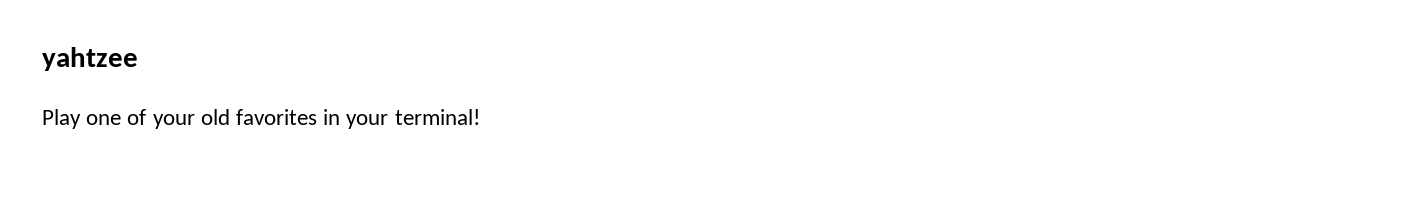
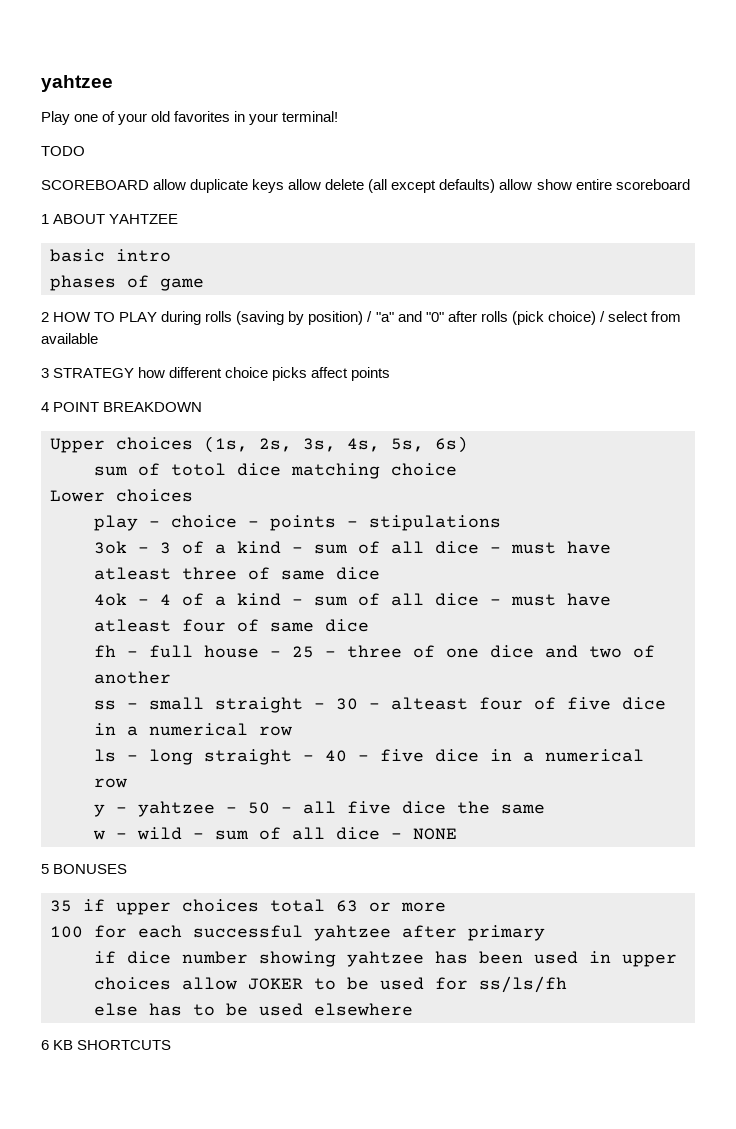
(480, 117) none -> [41,146,85,156] [41,179,690,193] [41,214,179,224] [50,249,171,262] [50,275,204,291] [41,311,681,325] [41,333,98,344] [41,367,391,381] [41,402,203,412] [50,436,468,453] [94,463,457,479] [50,489,193,502] [94,515,501,531] [94,541,611,554] [94,567,380,580] [94,593,611,606] [94,619,369,632] [94,645,655,658] [94,671,171,684] [94,697,666,713] [94,723,292,736] [94,749,644,765] [94,778,127,788] [94,801,545,817] [93,827,457,840] [41,864,128,874] [50,899,446,915] [50,925,545,941] [94,951,677,967] [94,976,567,993] [94,1003,413,1016] [41,1040,172,1050] // TODO // SCOREBOARD allow duplicate keys allow delete (all except defaults) allow show entire scoreboard // 1 ABOUT YAHTZEE // basic intro // phases of game // 2 HOW TO PLAY during rolls (saving by position) / "a" and "0" after rolls (pick choice) / select from available // 3 STRATEGY how different choice picks affect points // 4 POINT BREAKDOWN // Upper choices (1s, 2s, 3s, 4s, 5s, 6s) // sum of totol dice matching choice // Lower choices // play - choice - points - stipulations // 3ok - 3 of a kind - sum of all dice - must have atleast three of same dice // 4ok - 4 of a kind - sum of all dice - must have atleast four of same dice // fh - full house - 25 - three of one dice and two of another // ss - small straight - 30 - alteast four of five dice in a numerical row // ls - long straight - 40 - five dice in a numerical row // y - yahtzee - 50 - all five dice the same // w - wild - sum of all dice - NONE // 5 BONUSES // 35 if upper choices total 63 or more // 100 for each successful yahtzee after primary // if dice number showing yahtzee has been used in upper choices allow JOKER to be used for ss/ls/fh // else has to be used elsewhere // 6 KB SHORTCUTS

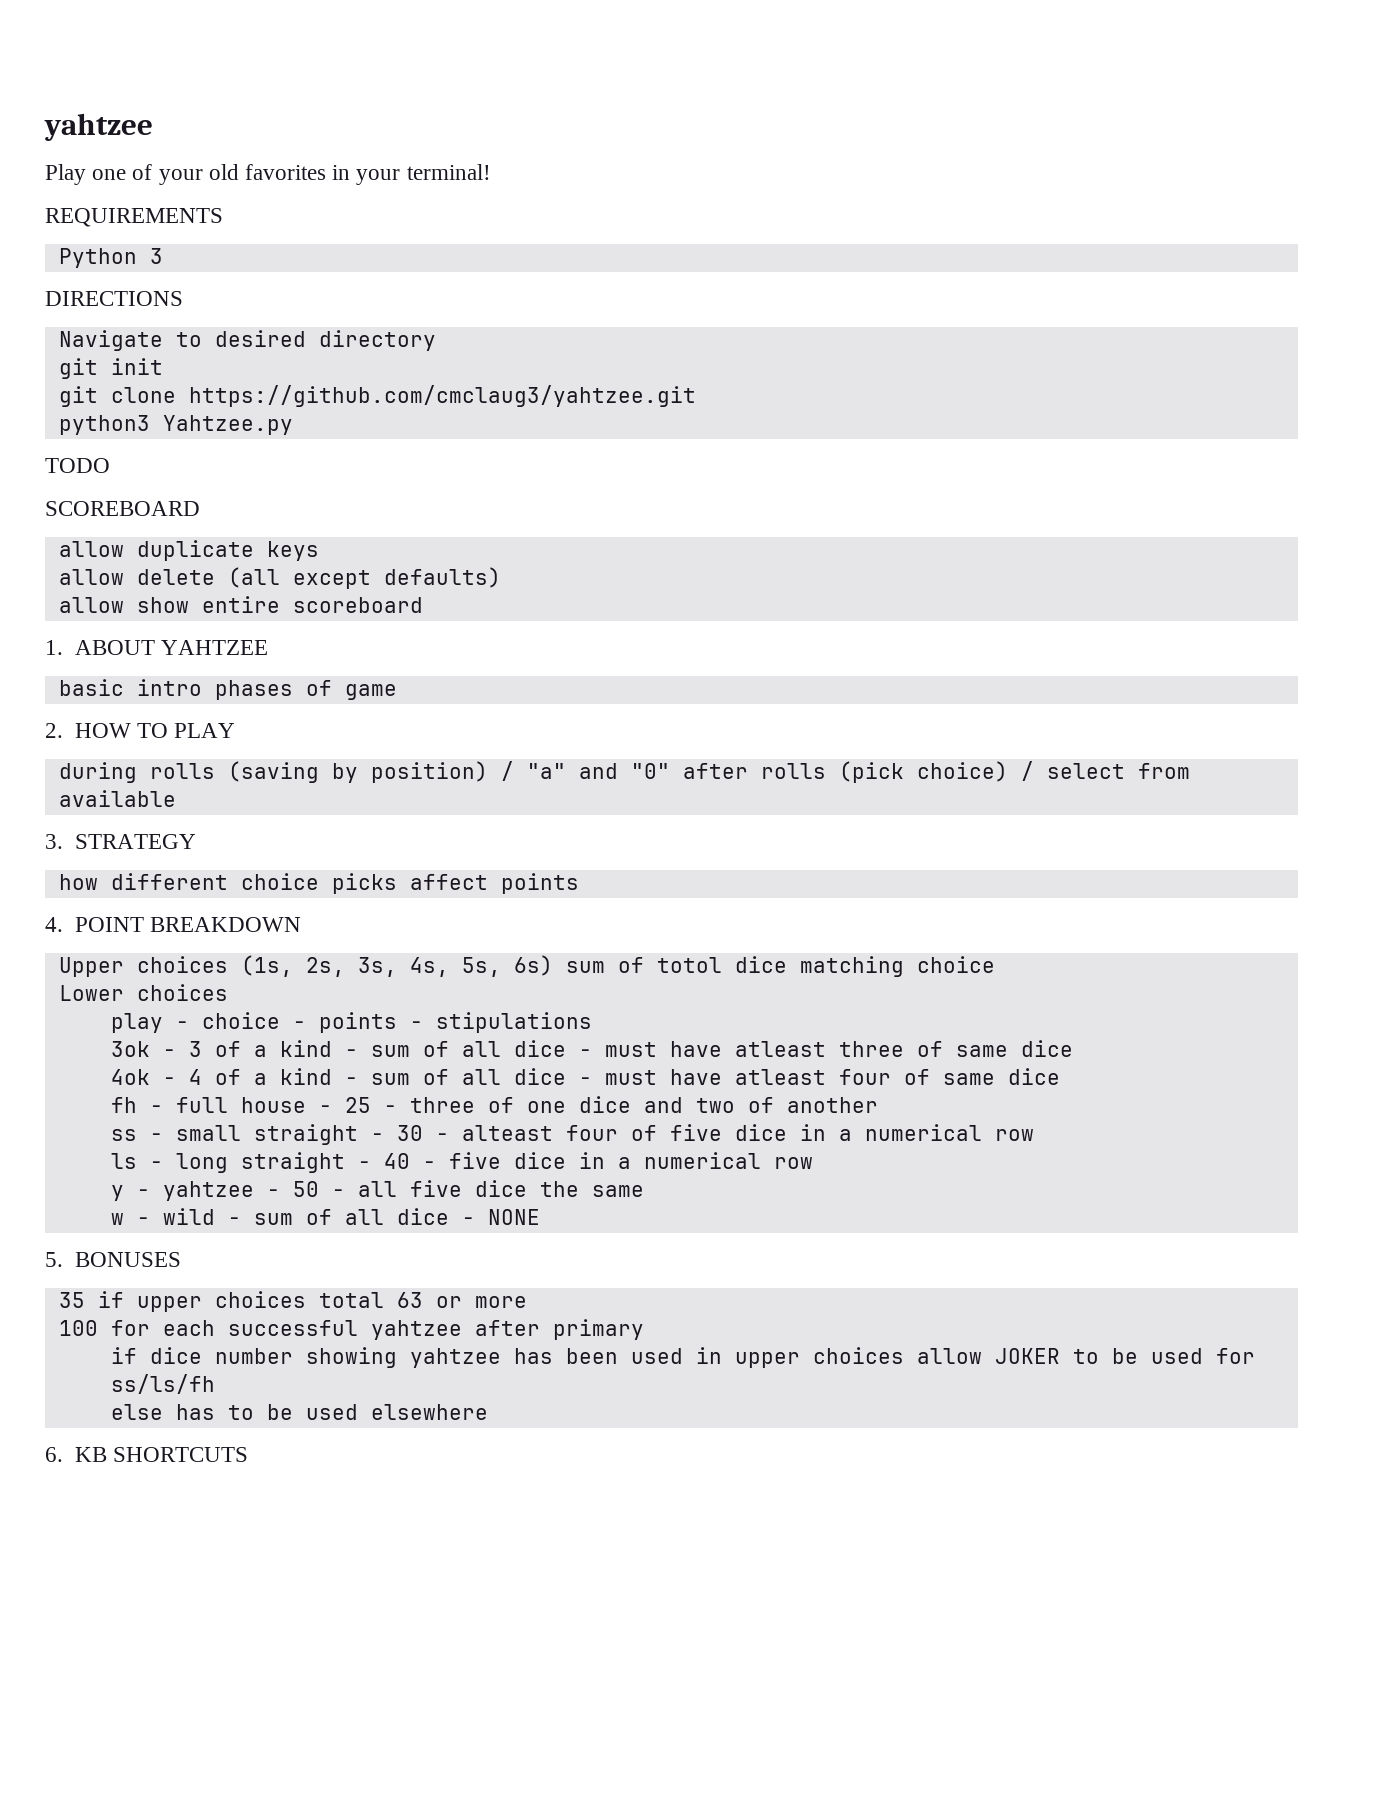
(339, 116) none -> [45,208,223,227] [58,248,163,268] [45,291,183,306] [58,330,436,351] [58,358,163,379] [58,385,696,407] [58,415,293,435] // REQUIREMENTS // Python 3 // DIRECTIONS // Navigate to desired directory // git init // git clone https://github.com/cmclaug3/yahtzee.git // python3 Yahtzee.py
(149, 185) none -> (200, 508) //
(285, 186) none -> (319, 551) //
(496, 186) none -> (501, 577) //
[41,214,49,224] 1 -> [45,640,63,655] 1.
(171, 255) // -> (202, 687) none
[41,312,49,322] 2 -> [45,723,63,738] 2.
(158, 317) none -> (236, 730) //
[41,368,49,378] 3 -> [45,834,63,849] 3.
(135, 373) none -> (196, 841) //
[41,402,49,412] 4 -> [45,917,63,932] 4.
(468, 444) // -> (553, 965) none
[41,864,49,874] 5 -> [45,1252,63,1267] 5.
[41,1040,49,1050] 6 -> [45,1447,63,1462] 6.

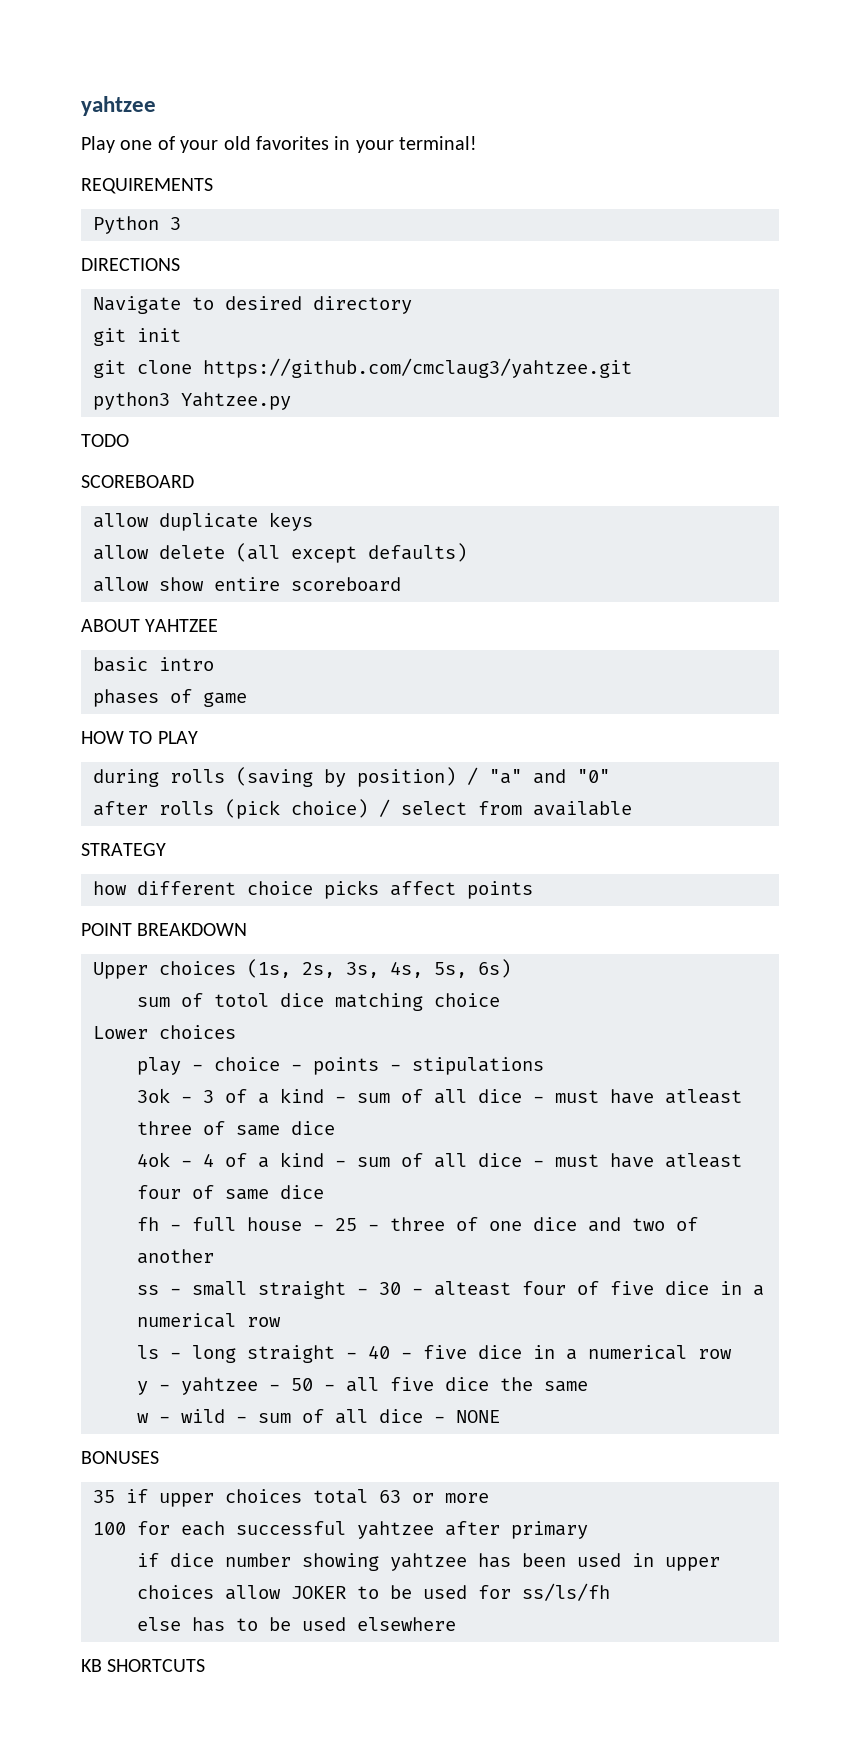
[45,640,63,655] 1. -> (401, 584) none
(202, 687) none -> (214, 664) //
[45,723,63,738] 2. -> (247, 699) none
(670, 771) none -> (610, 776) //
[45,834,63,849] 3. -> (632, 808) none
[45,917,63,932] 4. -> (533, 890) none
(553, 965) none -> (511, 968) //
[45,1252,63,1267] 5. -> (500, 1416) none
[45,1447,63,1462] 6. -> (456, 1624) none

